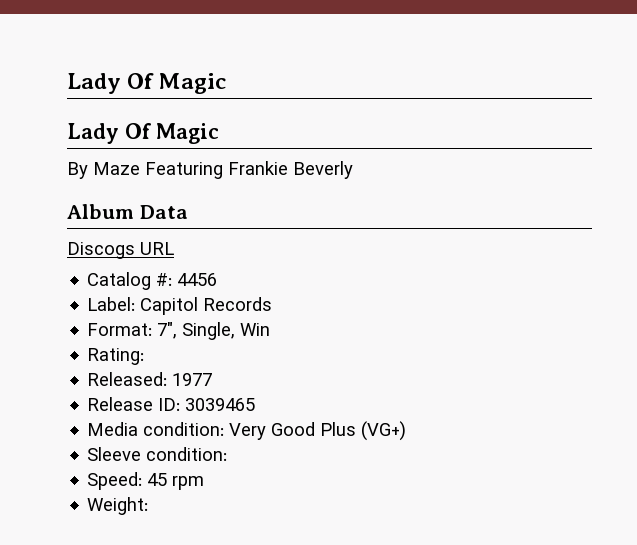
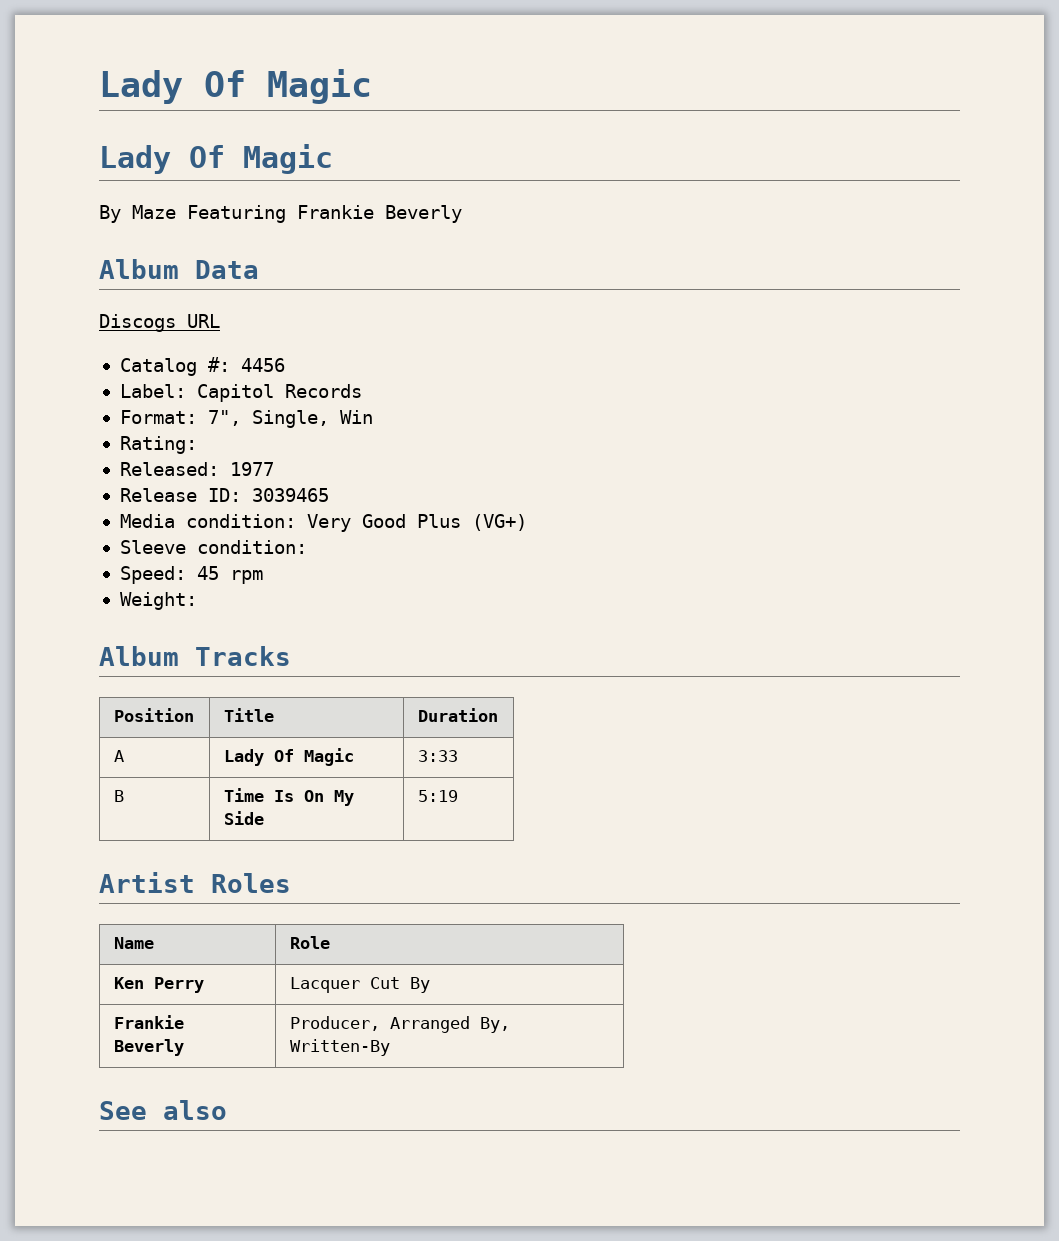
(149, 506) none -> [99,646,291,666] [113,708,194,722] [223,708,274,722] [417,708,498,722] [113,750,124,762] [223,748,354,766] [417,750,458,762] [113,790,124,802] [223,788,354,806] [223,811,264,825] [417,790,458,802] [99,872,291,893] [113,937,154,949] [289,936,330,949] [113,977,204,993] [289,977,430,993] [113,1015,184,1029] [113,1039,184,1056] [289,1016,510,1033] [289,1039,390,1056] [99,1100,227,1120] // Album Tracks // Position | Title | Duration // A | Lady Of Magic | 3:33 // B | Time Is On My Side | 5:19 // Artist Roles // Name | Role // Ken Perry | Lacquer Cut By // Frankie Beverly | Producer, Arranged By, Written-By // See also

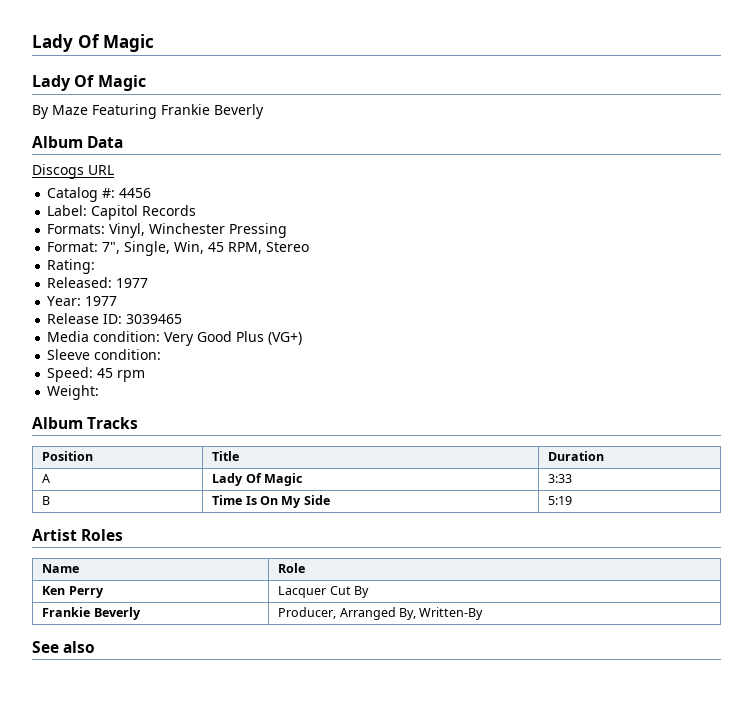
(362, 391) none -> [47,223,288,238] // Formats: Vinyl, Winchester Pressing
[339,410,373,424] Win -> [174,241,310,254] Win, 45 RPM, Stereo
(274, 469) none -> [47,296,118,306] // Year: 1977

